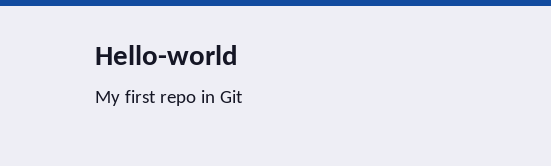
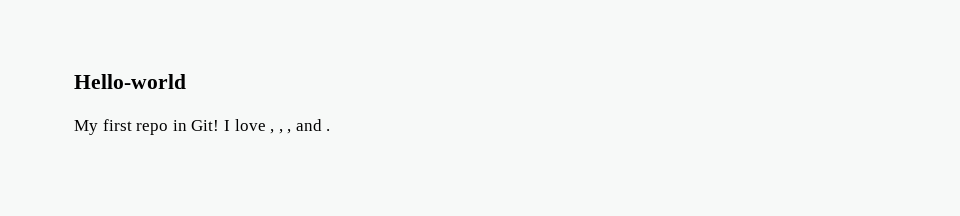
[219,90,243,103] Git -> [191,119,331,134] Git! I love , , , and .

